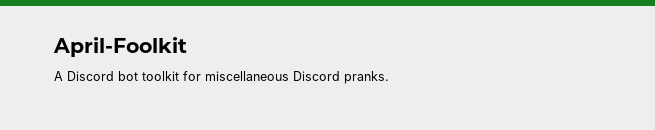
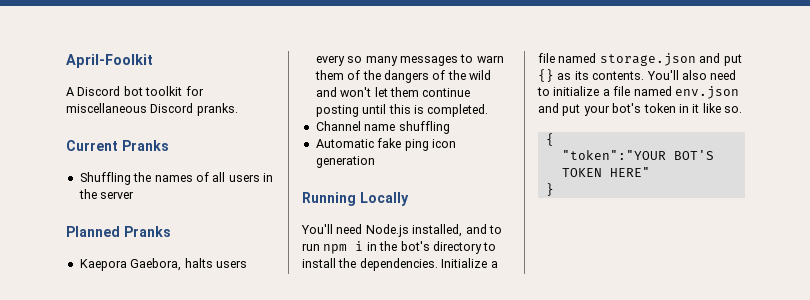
(389, 77) none -> [66,140,169,151] [79,172,273,185] [78,189,135,199] [66,226,171,237] [79,258,247,271] [315,54,504,66] [314,70,491,83] [315,87,471,97] [315,104,489,117] [315,121,450,134] [315,138,456,151] [315,156,375,168] [302,192,409,206] [301,224,502,237] [302,241,497,254] [302,258,498,271] [538,53,742,66] [538,69,737,82] [537,86,739,99] [538,103,742,116] [545,133,554,146] [561,150,714,160] [561,167,650,177] [545,183,554,196] // Current Pranks // Shuffling the names of all users in the server // Planned Pranks // Kaepora Gaebora, halts users every so many messages to warn them of the dangers of the wild and won't let them continue posting until this is completed. // Channel name shuffling // Automatic fake ping icon generation // Running Locally // You'll need Node.js installed, and to run npm i in the bot's directory to install the dependencies. Initialize a file named storage.json and put {} as its contents. You'll also need to initialize a file named env.json and put your bot's token in it like so. // { // "token":"YOUR BOT'S TOKEN HERE" // }

